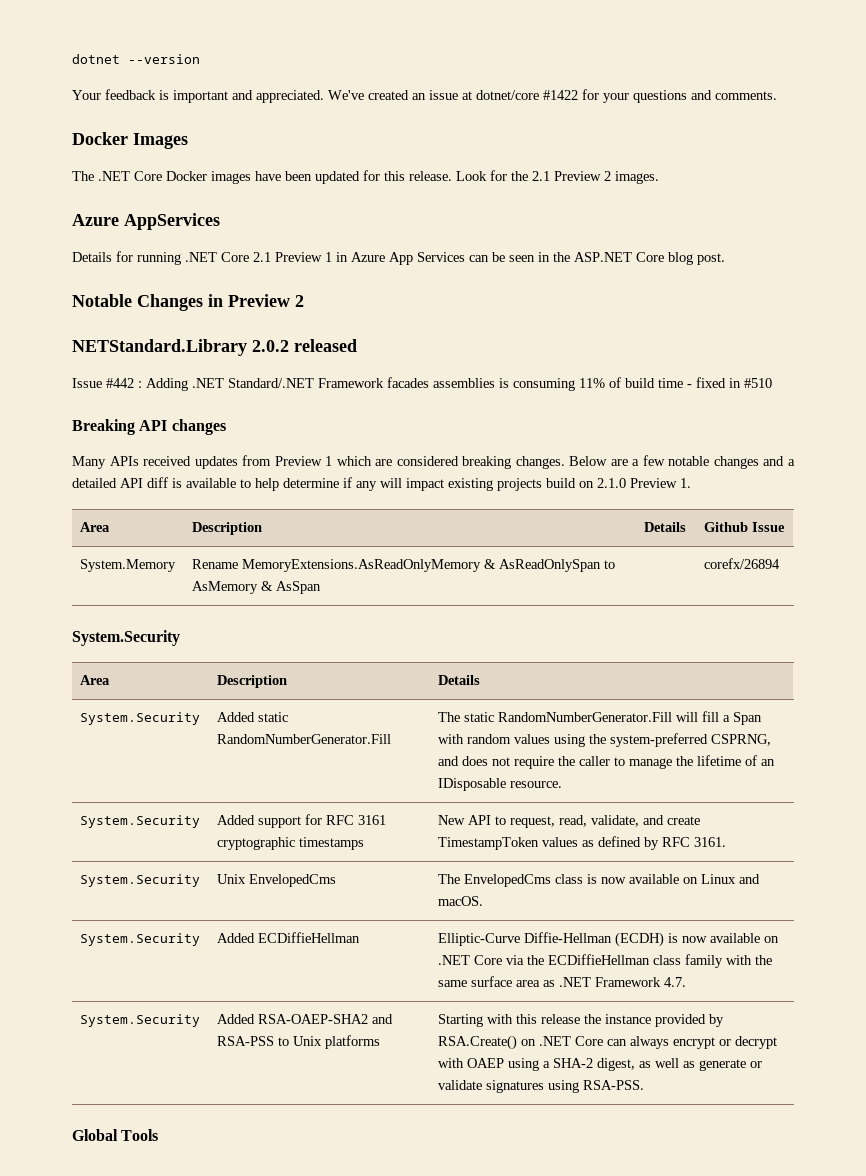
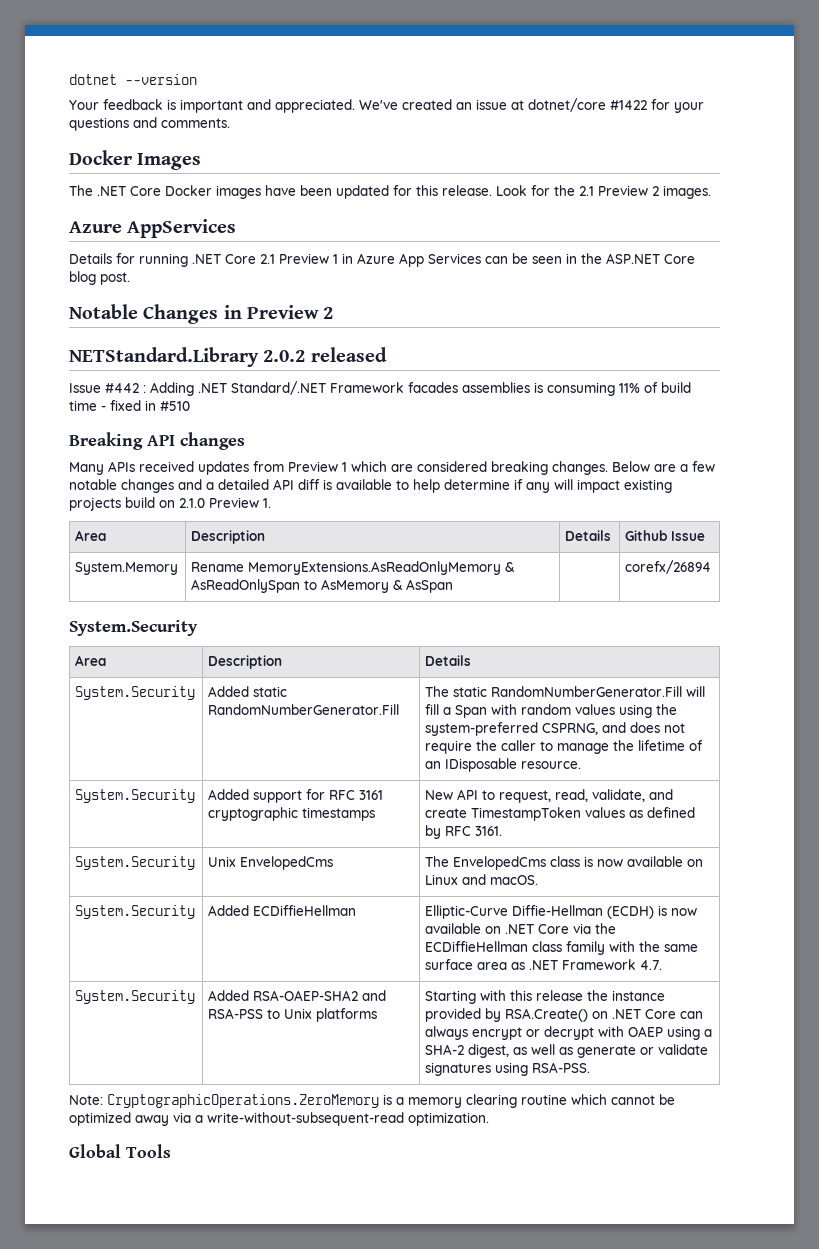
(645, 1085) none -> [69,1094,675,1108] [69,1112,489,1126] // Note: CryptographicOperations.ZeroMemory is a memory clearing routine which cannot be optimized away via a write-without-subsequent-read optimization.

